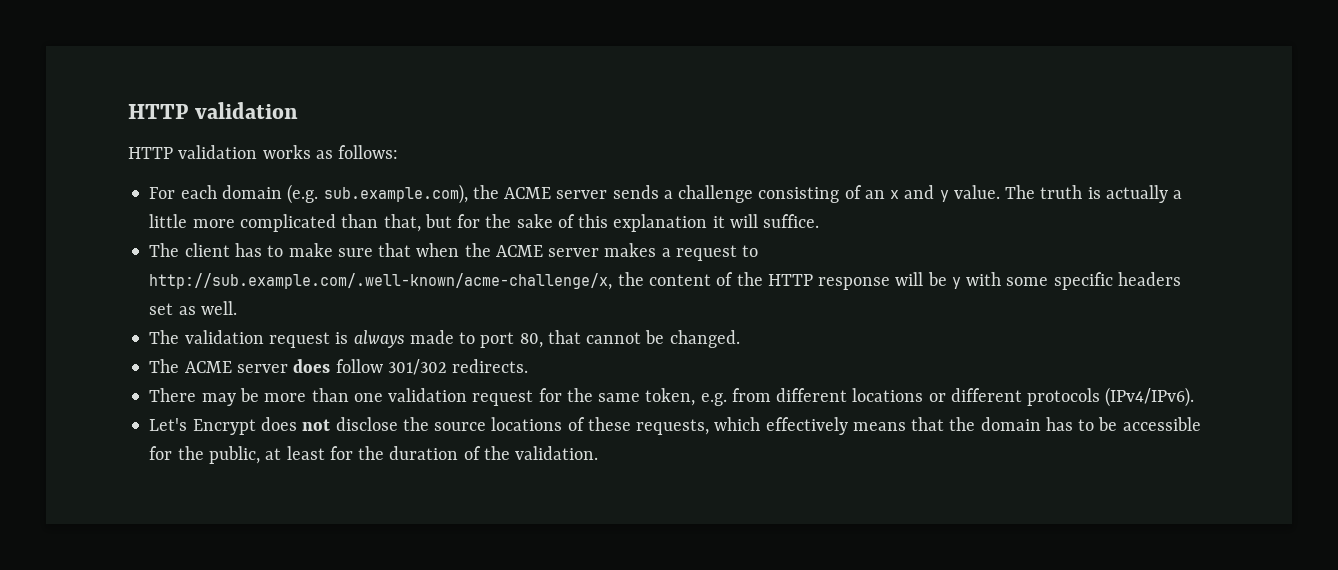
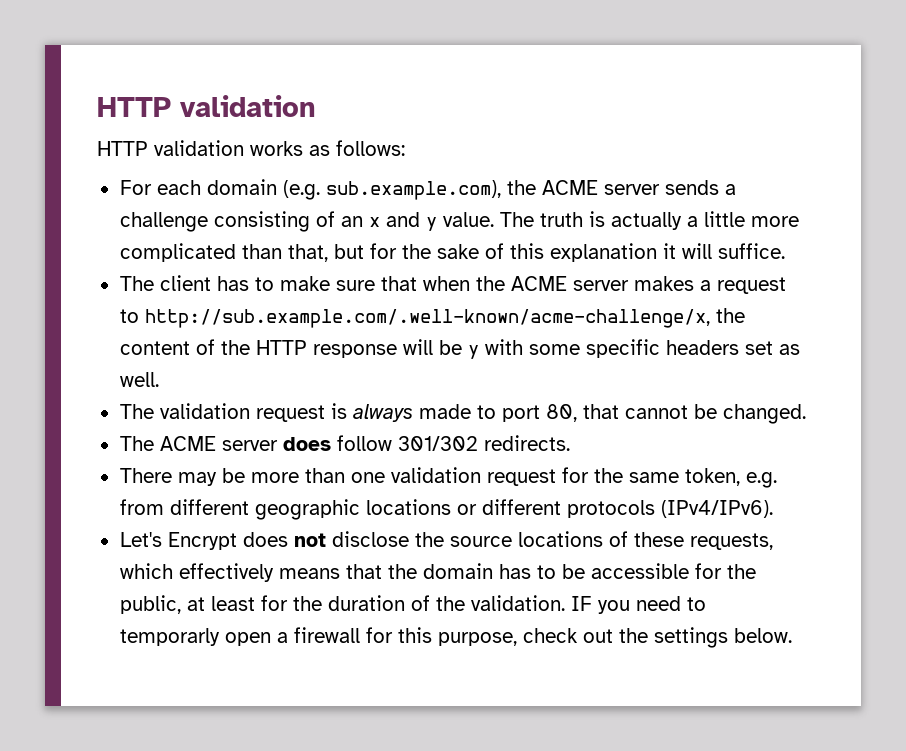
(848, 395) none -> [254,499,360,520] geographic
(599, 453) none -> [570,596,706,614] [119,627,792,648] IF you need to temporarly open a firewall for this purpose, check out the settings below.

